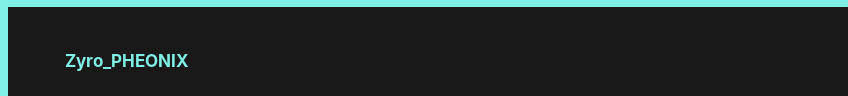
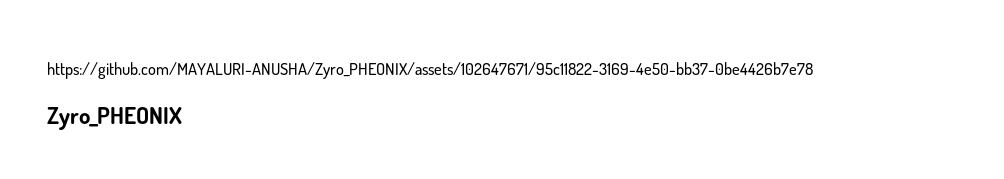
(65, 62) none -> [47,62,813,79] https://github.com/MAYALURI-ANUSHA/Zyro_PHEONIX/assets/102647671/95c11822-3169-4e50-bb37-0be4426b7e78 //

